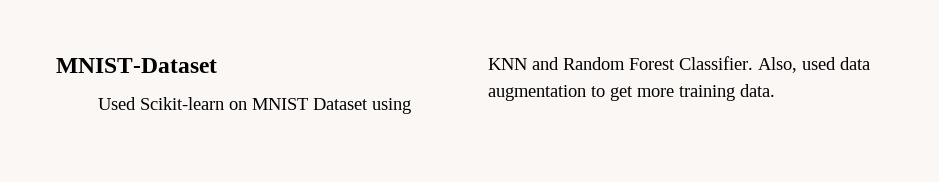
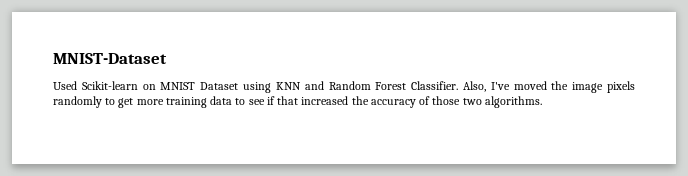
[802,57,870,70] [488,84,775,101] used data augmentation to get more training data. -> [490,81,635,93] [53,96,542,108] I've moved the image pixels randomly to get more training data to see if that increased the accuracy of those two algorithms.

